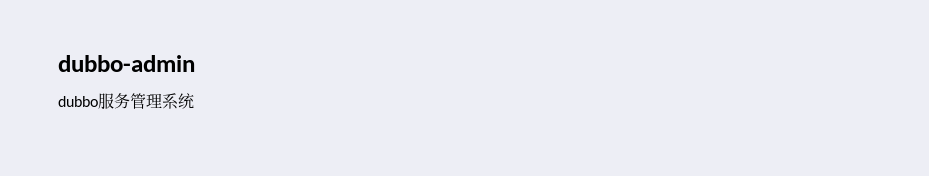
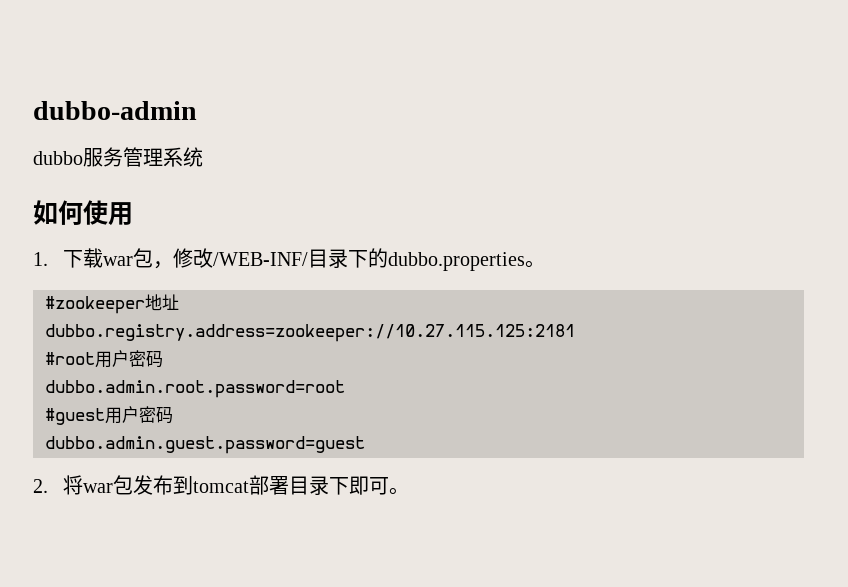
(194, 101) none -> [33,200,133,226] [33,248,546,271] [45,294,179,314] [45,324,575,342] [45,350,163,368] [45,380,345,398] [45,406,173,425] [45,436,365,454] [33,475,410,495] // 如何使用 // 1.下载war包，修改/WEB-INF/目录下的dubbo.properties。 // #zookeeper地址 // dubbo.registry.address=zookeeper://10.27.115.125:2181 // #root用户密码 // dubbo.admin.root.password=root // #guest用户密码 // dubbo.admin.guest.password=guest // 2.将war包发布到tomcat部署目录下即可。

